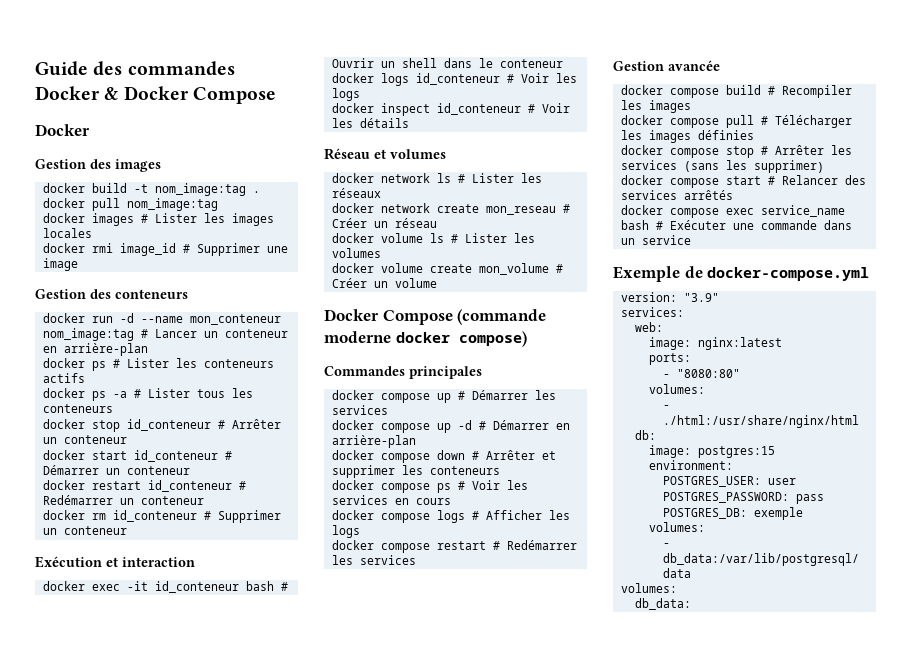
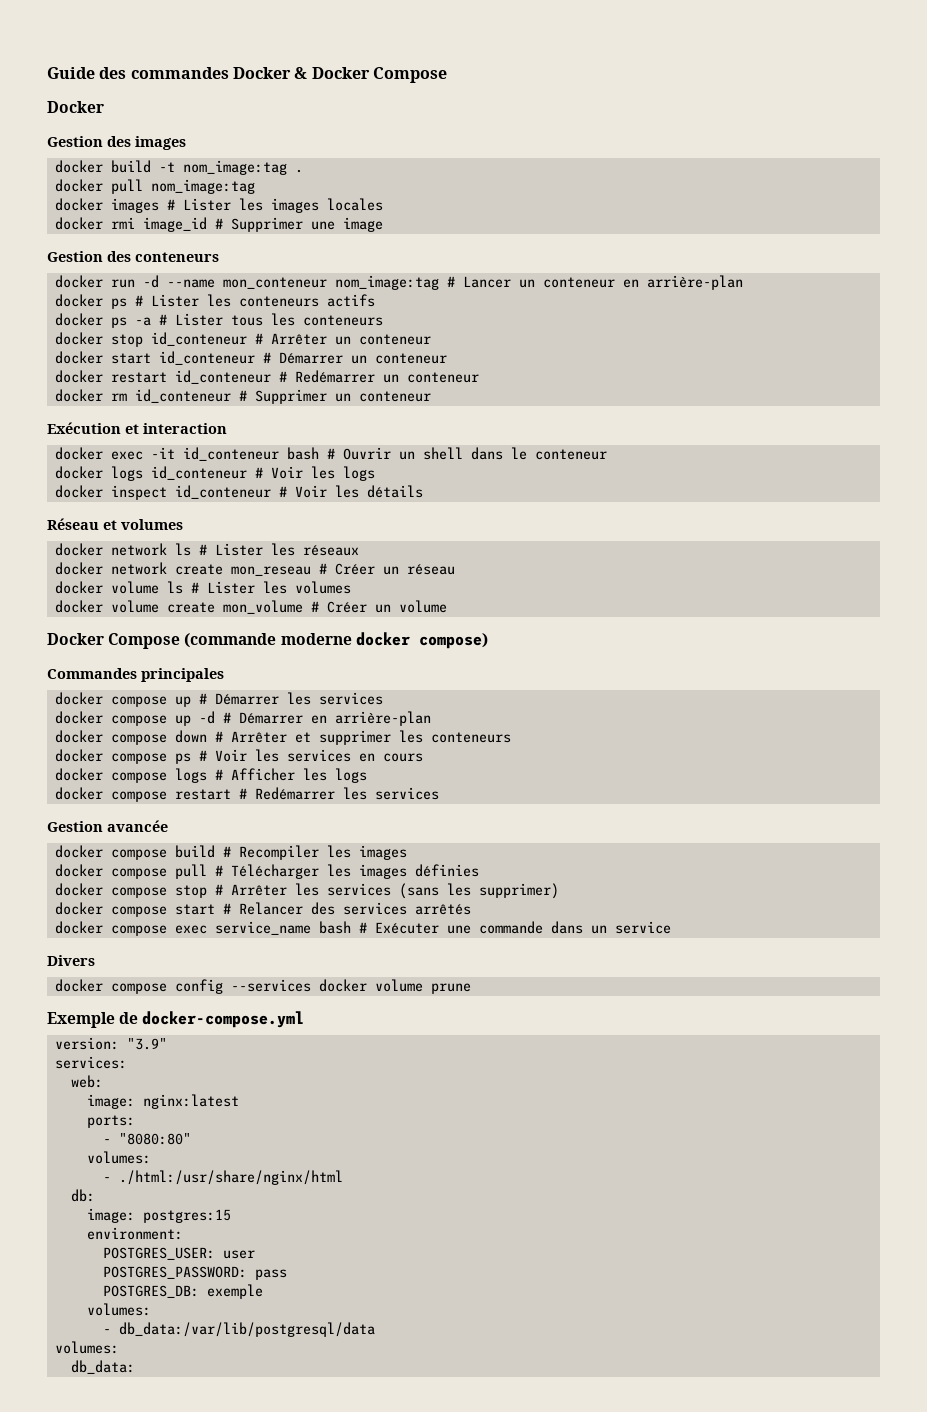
(691, 240) none -> [47,955,95,966] [55,979,472,994] // Divers // docker compose config --services docker volume prune

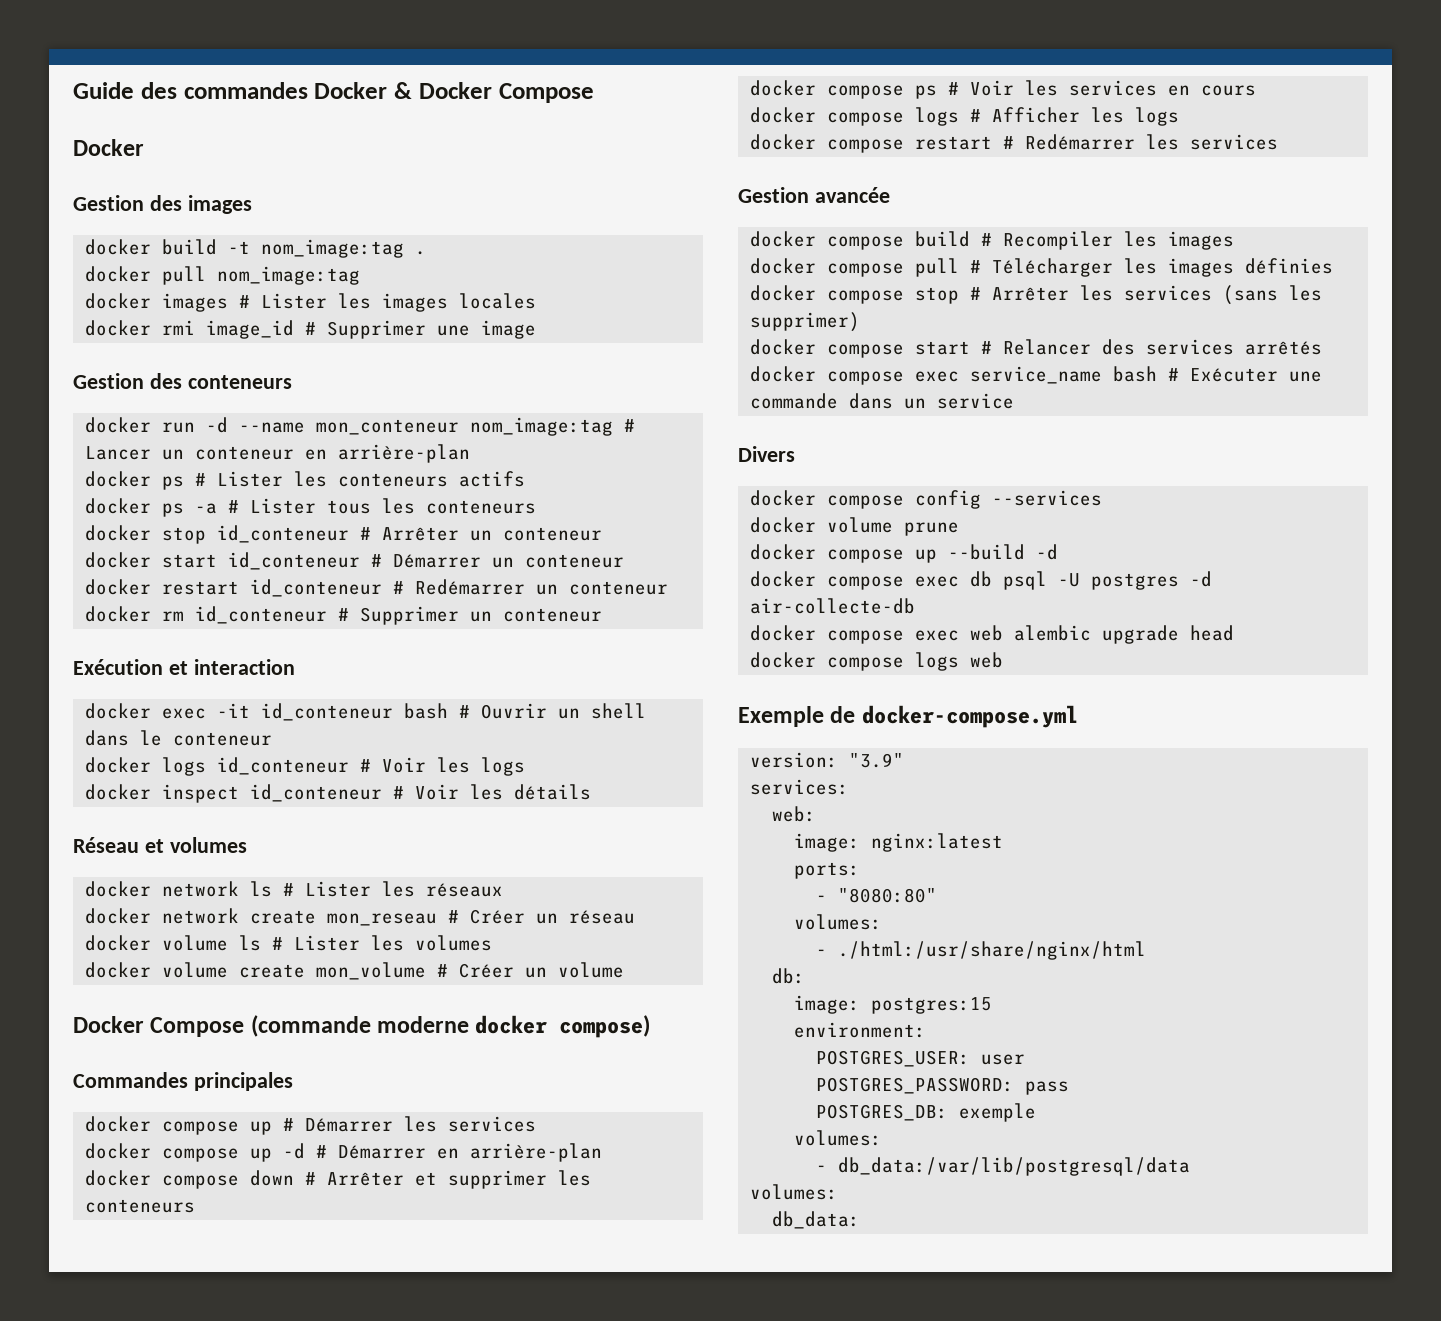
(312, 985) none -> (1102, 498) //
(472, 988) none -> [750,544,1058,563] [750,571,1212,590] [750,598,915,614] [750,625,1234,644] [750,652,1003,671] // docker compose up --build -d // docker compose exec db psql -U postgres -d air-collecte-db // docker compose exec web alembic upgrade head // docker compose logs web

